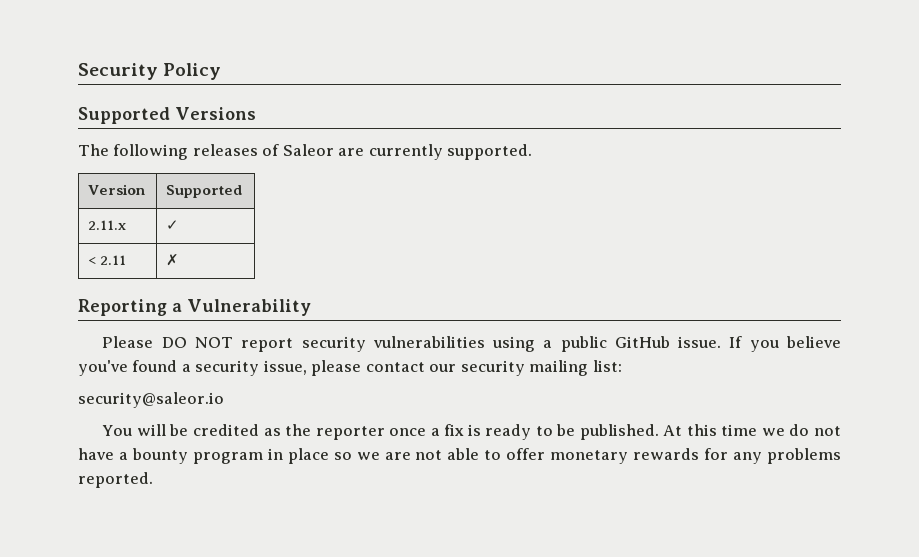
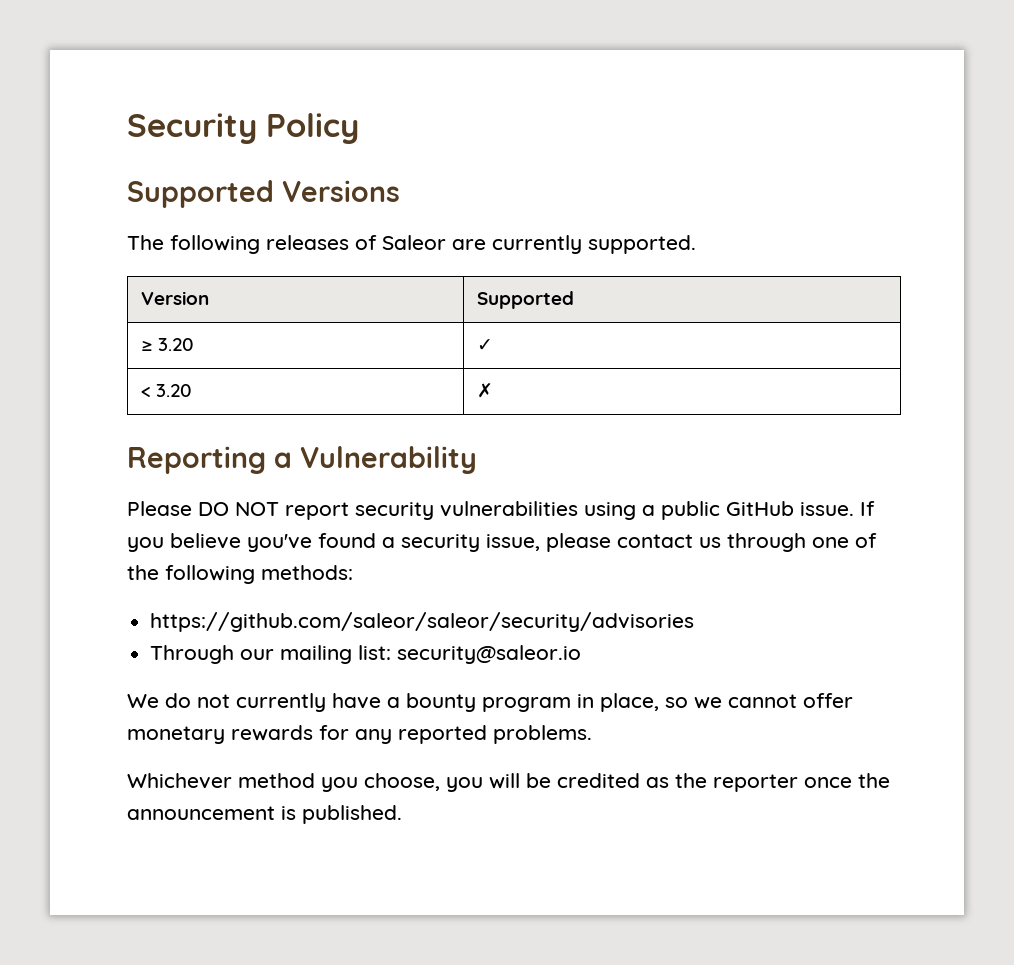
[88,220,127,230] 2.11.x -> [141,338,195,351] ≥ 3.20
[100,255,127,265] 2.11 -> [156,384,193,397] 3.20
[429,360,525,376] our security -> [699,533,877,552] [127,565,353,584] [150,612,695,632] [150,645,275,664] us through one of the following methods: // https://github.com/saleor/saleor/security/advisories // Through our
(622, 366) // -> (392, 652) none
[102,425,133,436] You -> [127,693,853,712] [127,725,592,744] [127,773,483,792] We do not currently have a bounty program in place, so we cannot offer monetary rewards for any reported problems. // Whichever method you choose, you
[430,424,841,440] [78,448,842,464] [78,472,153,488] a fix is ready to be published. At this time we do not have a bounty program in place so we are not able to offer monetary rewards for any problems reported. -> [858,773,890,788] [127,805,402,824] the announcement is published.

